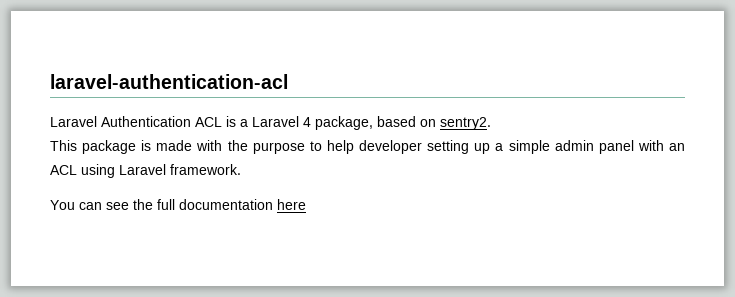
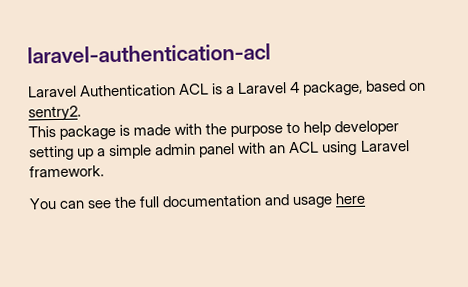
(273, 204) none -> [264,194,334,209] and usage

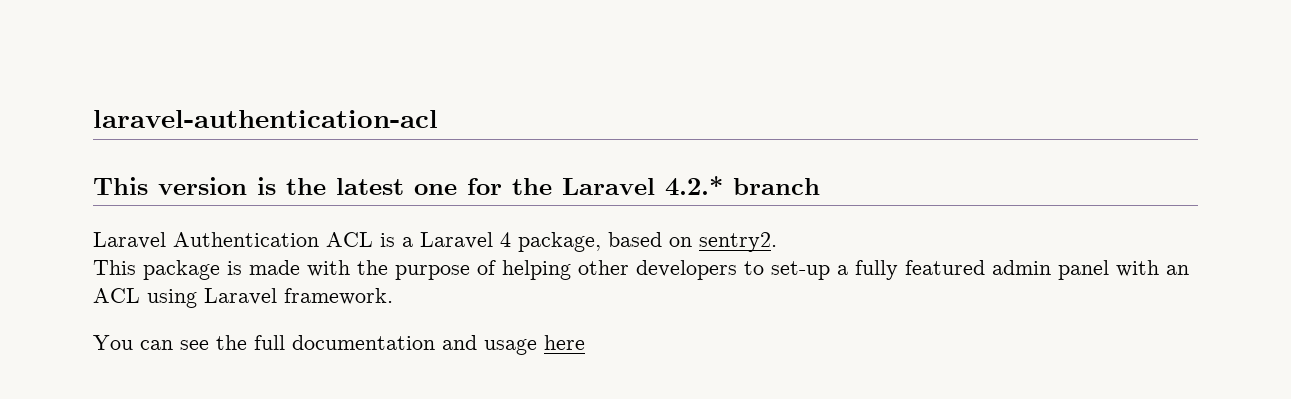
(271, 53) none -> [93,176,820,196] // This version is the latest one for the Laravel 4.2.* branch
[286,120,400,136] [29,144,153,161] to help developer setting up a simple -> [477,260,985,280] of helping other developers to set-up a fully featured

